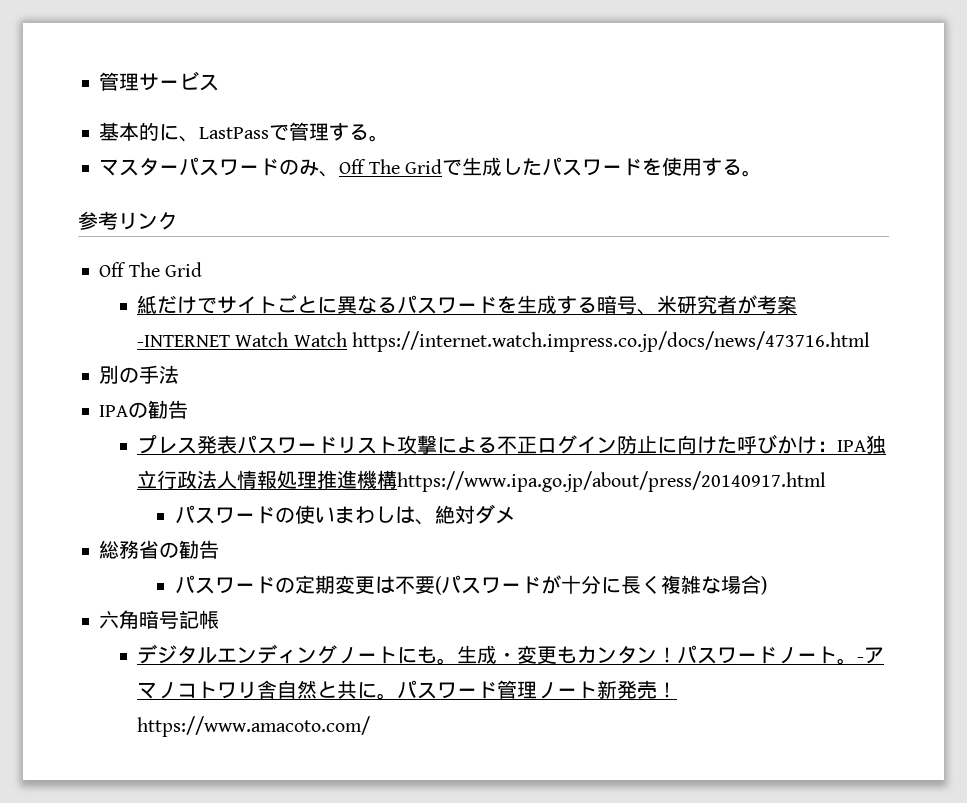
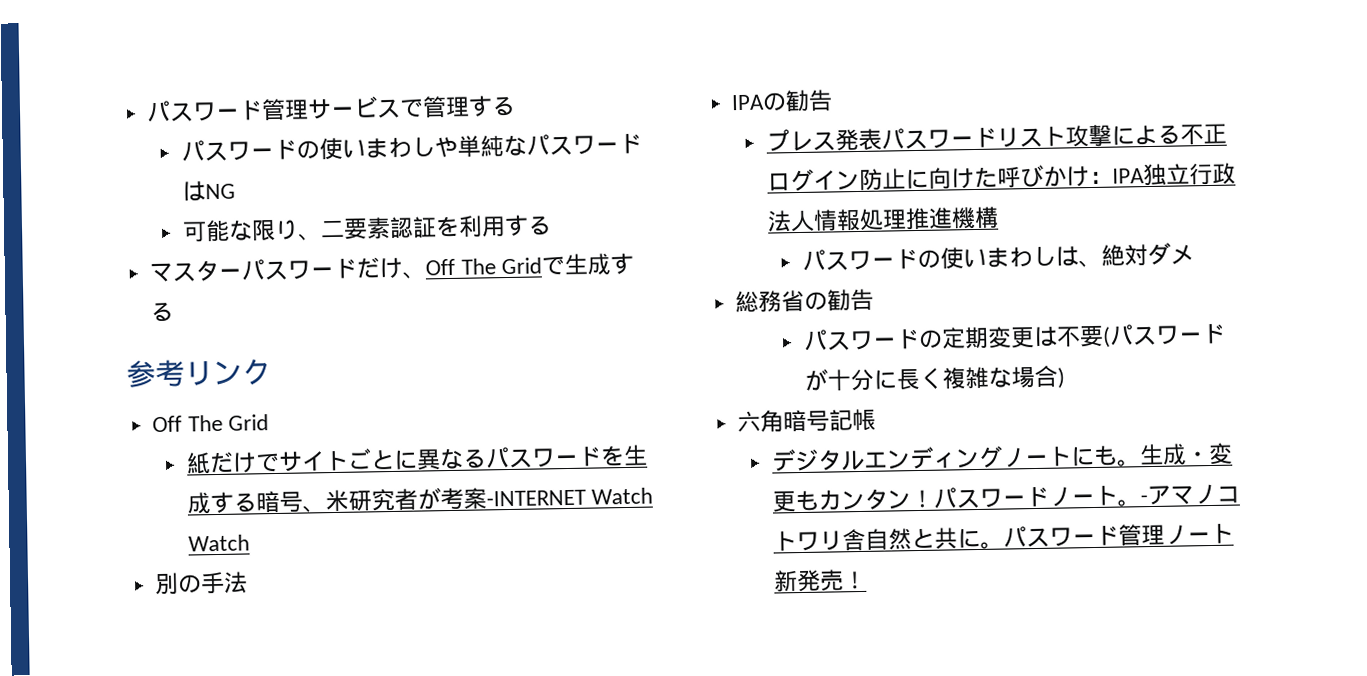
(99, 81) none -> [146,100,264,123] パスワード
[99,122,270,142] // 基本的に、LastPass -> (402, 108) none
[369,135,390,142] 。 -> [181,133,643,162] [182,181,237,202] [182,214,553,243] // パスワードの使いまわしや単純なパスワードはNG // 可能な限り、二要素認証を利用する
[279,159,320,176] のみ -> [356,257,404,279] だけ
[501,157,762,177] したパスワードを使用する。 -> [609,252,634,275] [150,301,175,323] する
[351,331,870,352] https://internet.watch.impress.co.jp/docs/news/473716.html -> (251, 543) none
[397,471,827,492] https://www.ipa.go.jp/about/press/20140917.html -> (1000, 217) none
[137,716,371,737] https://www.amacoto.com/ -> (868, 580) none

